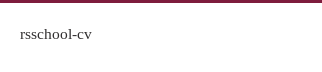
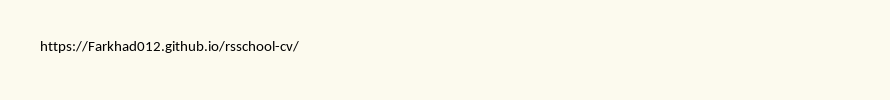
[20,29,92,39] rsschool-cv -> [40,41,299,53] https://Farkhad012.github.io/rsschool-cv/

